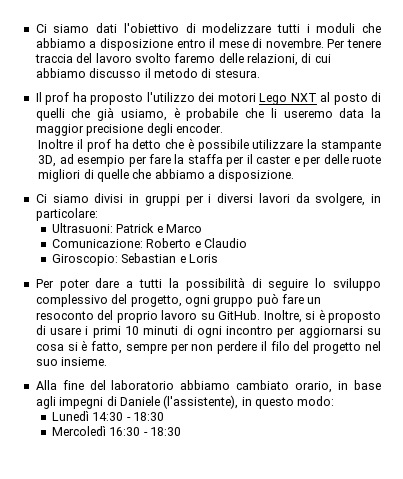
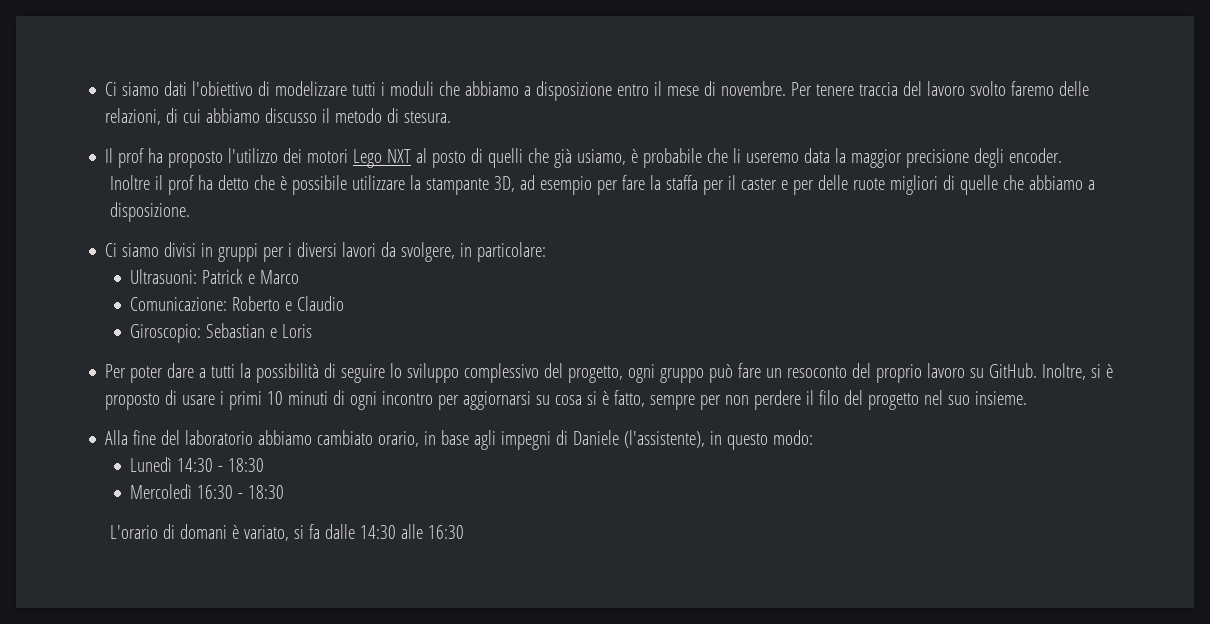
(182, 431) none -> [109,524,464,541] // L'orario di domani è variato, si fa dalle 14:30 alle 16:30

